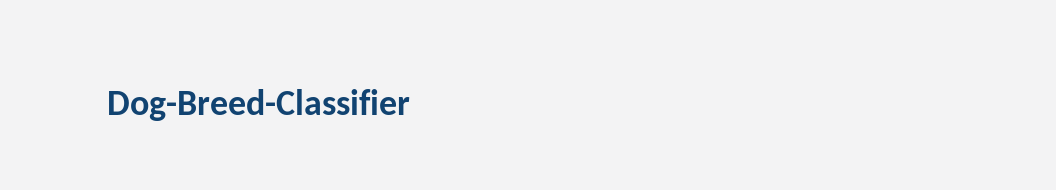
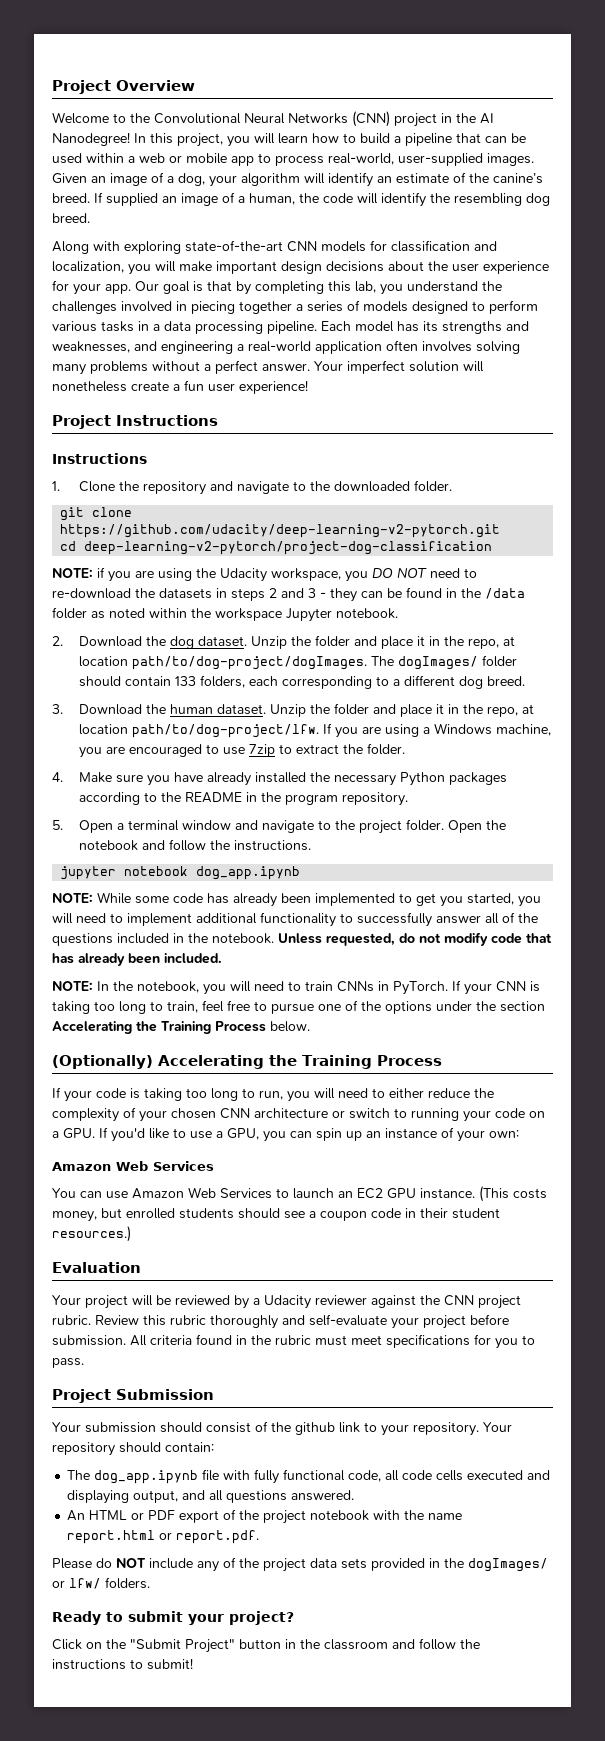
[107,89,410,121] Dog-Breed-Classifier -> [52,80,195,94] [52,111,494,127] [52,132,526,147] [52,153,534,166] [52,172,543,187] [52,192,550,207] [52,213,90,223] [52,240,497,254] [52,261,549,275] [52,280,502,295] [52,300,538,314] [52,321,529,334] [52,340,520,354] [52,360,484,375] [52,380,308,394] [52,415,218,429] [52,453,147,464] [52,480,452,495] [60,507,133,521] [60,524,501,538] [60,541,493,555] [52,567,477,582] [52,587,525,602] [52,607,398,622] [52,635,515,649] [78,655,517,670] [78,675,525,689] [52,703,534,717] [78,723,551,738] [78,743,405,758] [52,772,507,786] [78,792,408,806] [52,819,506,834] [78,839,311,851] [60,866,301,880] [52,892,541,907] [52,912,538,927] [52,932,552,946] [52,953,222,966] [52,980,540,995] [52,1000,545,1014] [52,1021,310,1034] [52,1055,442,1069] [52,1087,494,1102] [52,1107,545,1122] [52,1127,519,1142] [52,1161,214,1171] [52,1186,547,1202] [52,1208,500,1222] [52,1226,131,1242] [52,1262,141,1273] [52,1295,521,1309] [52,1314,509,1329] [52,1334,535,1349] [52,1358,84,1368] [52,1389,214,1403] [52,1421,512,1436] [52,1442,214,1456] [67,1469,551,1484] [67,1490,355,1504] [67,1509,463,1524] [67,1530,260,1544] [52,1557,548,1572] [52,1577,150,1589] [52,1611,294,1625] [52,1638,480,1653] [52,1658,193,1670] Project Overview // Welcome to the Convolutional Neural Networks (CNN) project in the AI Nanodegree! In this project, you will learn how to build a pipeline that can be used within a web or mobile app to process real-world, user-supplied images. Given an image of a dog, your algorithm will identify an estimate of the canine’s breed. If supplied an image of a human, the code will identify the resembling dog breed. // Along with exploring state-of-the-art CNN models for classification and localization, you will make important design decisions about the user experience for your app. Our goal is that by completing this lab, you understand the challenges involved in piecing together a series of models designed to perform various tasks in a data processing pipeline. Each model has its strengths and weaknesses, and engineering a real-world application often involves solving many problems without a perfect answer. Your imperfect solution will nonetheless create a fun user experience! // Project Instructions // Instructions // 1. Clone the repository and navigate to the downloaded folder. // git clone https://github.com/udacity/deep-learning-v2-pytorch.git // cd deep-learning-v2-pytorch/project-dog-classification // NOTE: if you are using the Udacity workspace, you DO NOT need to re-download the datasets in steps 2 and 3 - they can be found in the /data folder as noted within the workspace Jupyter notebook. // 2. Download the dog dataset. Unzip the folder and place it in the repo, at location path/to/dog-project/dogImages. The dogImages/ folder should contain 133 folders, each corresponding to a different dog breed. // 3. Download the human dataset. Unzip the folder and place it in the repo, at location path/to/dog-project/lfw. If you are using a Windows machine, you are encouraged to use 7zip to extract the folder. // 4. Make sure you have already installed the necessary Python packages according to the README in the program repository. // 5. Open a terminal window and navigate to the project folder. Open the notebook and follow the instructions. // jupyter notebook dog_app.ipynb // NOTE: While some code has already been implemented to get you started, you will need to implement additional functionality to successfully answer all of the questions included in the notebook. Unless requested, do not modify code that has already been included. // NOTE: In the notebook, you will need to train CNNs in PyTorch. If your CNN is taking too long to train, feel free to pursue one of the options under the section Accelerating the Training Process below. // (Optionally) Accelerating the Training Process // If your code is taking too long to run, you will need to either reduce the complexity of your chosen CNN architecture or switch to running your code on a GPU. If you'd like to use a GPU, you can spin up an instance of your own: // Amazon Web Services // You can use Amazon Web Services to launch an EC2 GPU instance. (This costs money, but enrolled students should see a coupon code in their student resources.) // Evaluation // Your project will be reviewed by a Udacity reviewer against the CNN project rubric. Review this rubric thoroughly and self-evaluate your project before submission. All criteria found in the rubric must meet specifications for you to pass. // Project Submission // Your submission should consist of the github link to your repository. Your repository should contain: // The dog_app.ipynb file with fully functional code, all code cells executed and displaying output, and all questions answered. // An HTML or PDF export of the project notebook with the name report.html or report.pdf. // Please do NOT include any of the project data sets provided in the dogImages/ or lfw/ folders. // Ready to submit your project? // Click on the "Submit Project" button in the classroom and follow the instructions to submit!

